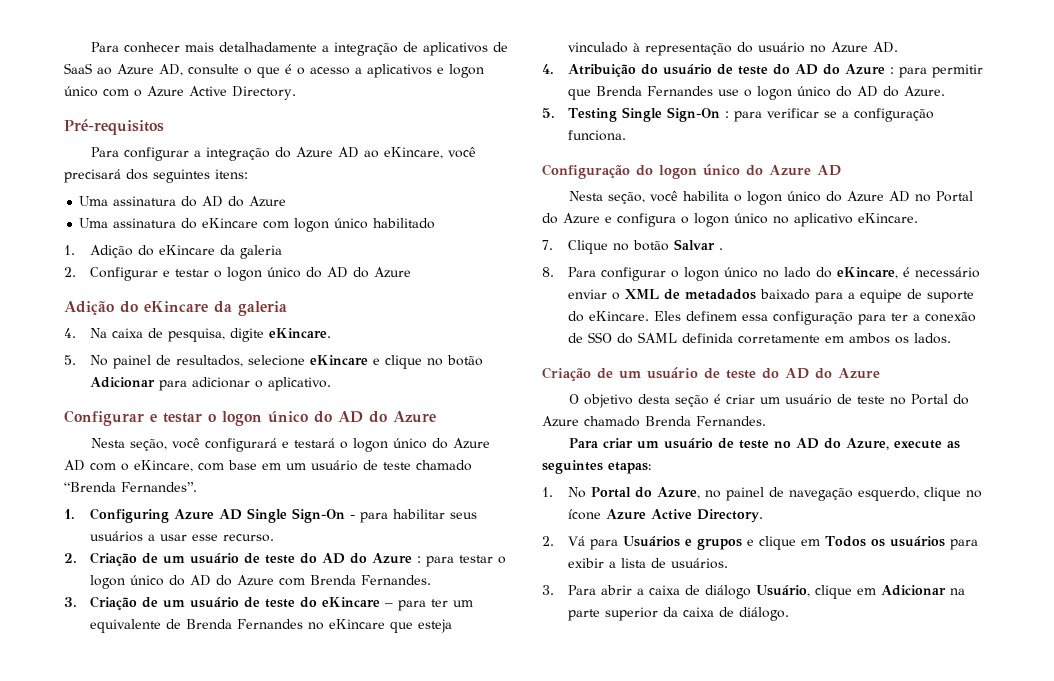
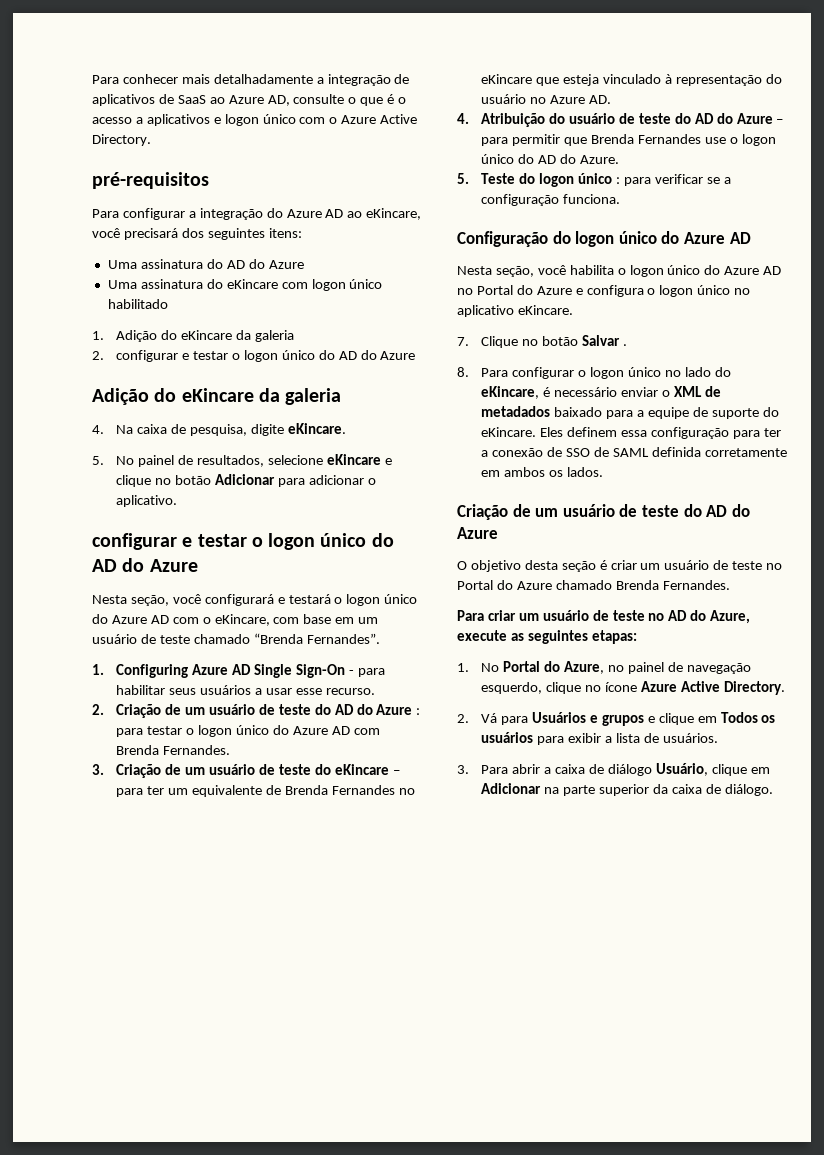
[64,119,164,135] Pré-requisitos -> [92,172,209,189] pré-requisitos
[90,267,159,281] Configurar -> [116,350,179,362] configurar
[64,410,144,426] Configurar -> [92,533,177,550] configurar
[190,575,275,586] AD do Azure -> [292,726,350,735] Azure AD
[890,67,895,74] : -> [776,119,784,124] –
[568,107,721,122] Testing Single Sign-On -> [481,173,612,187] Teste do logon único
[617,333,634,344] do -> [593,447,609,457] de

